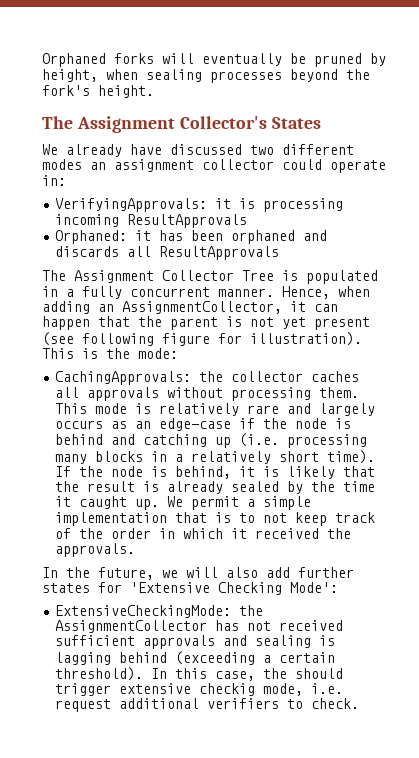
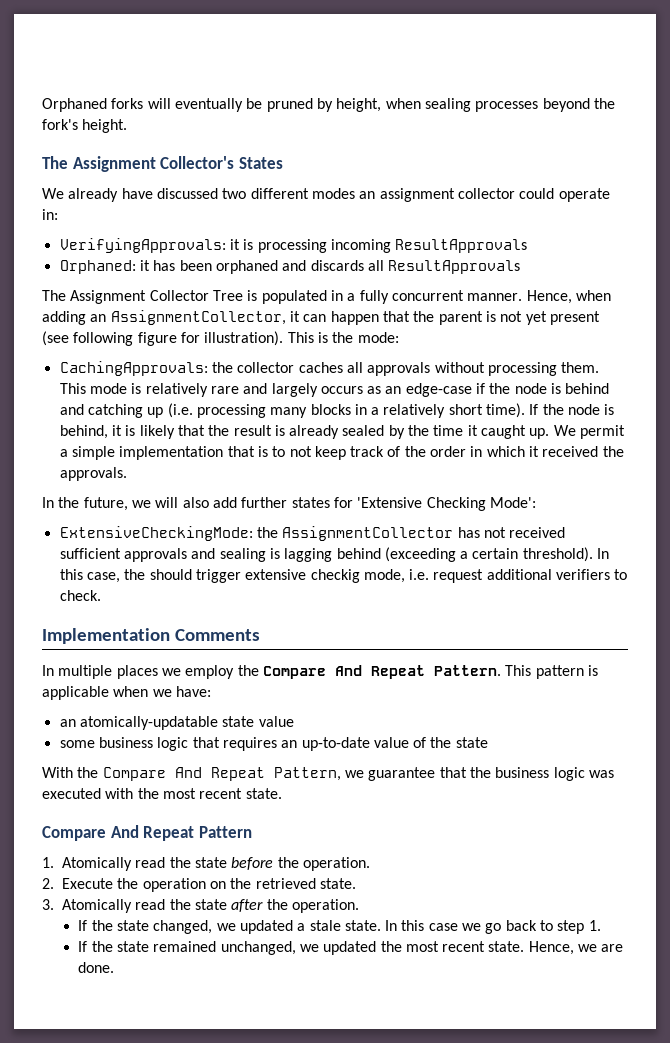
(360, 703) none -> [42,628,260,644] [42,665,598,679] [42,686,211,700] [59,716,294,730] [59,737,488,751] [42,767,614,781] [42,788,282,799] [42,825,252,841] [42,857,370,871] [42,878,356,892] [42,899,359,913] [78,920,601,934] [78,941,624,955] [78,962,115,973] // Implementation Comments // In multiple places we employ the Compare And Repeat Pattern. This pattern is applicable when we have: // an atomically-updatable state value // some business logic that requires an up-to-date value of the state // With the Compare And Repeat Pattern, we guarantee that the business logic was executed with the most recent state. // Compare And Repeat Pattern // 1. Atomically read the state before the operation. // 2. Execute the operation on the retrieved state. // 3. Atomically read the state after the operation. // If the state changed, we updated a stale state. In this case we go back to step 1. // If the state remained unchanged, we updated the most recent state. Hence, we are done.

